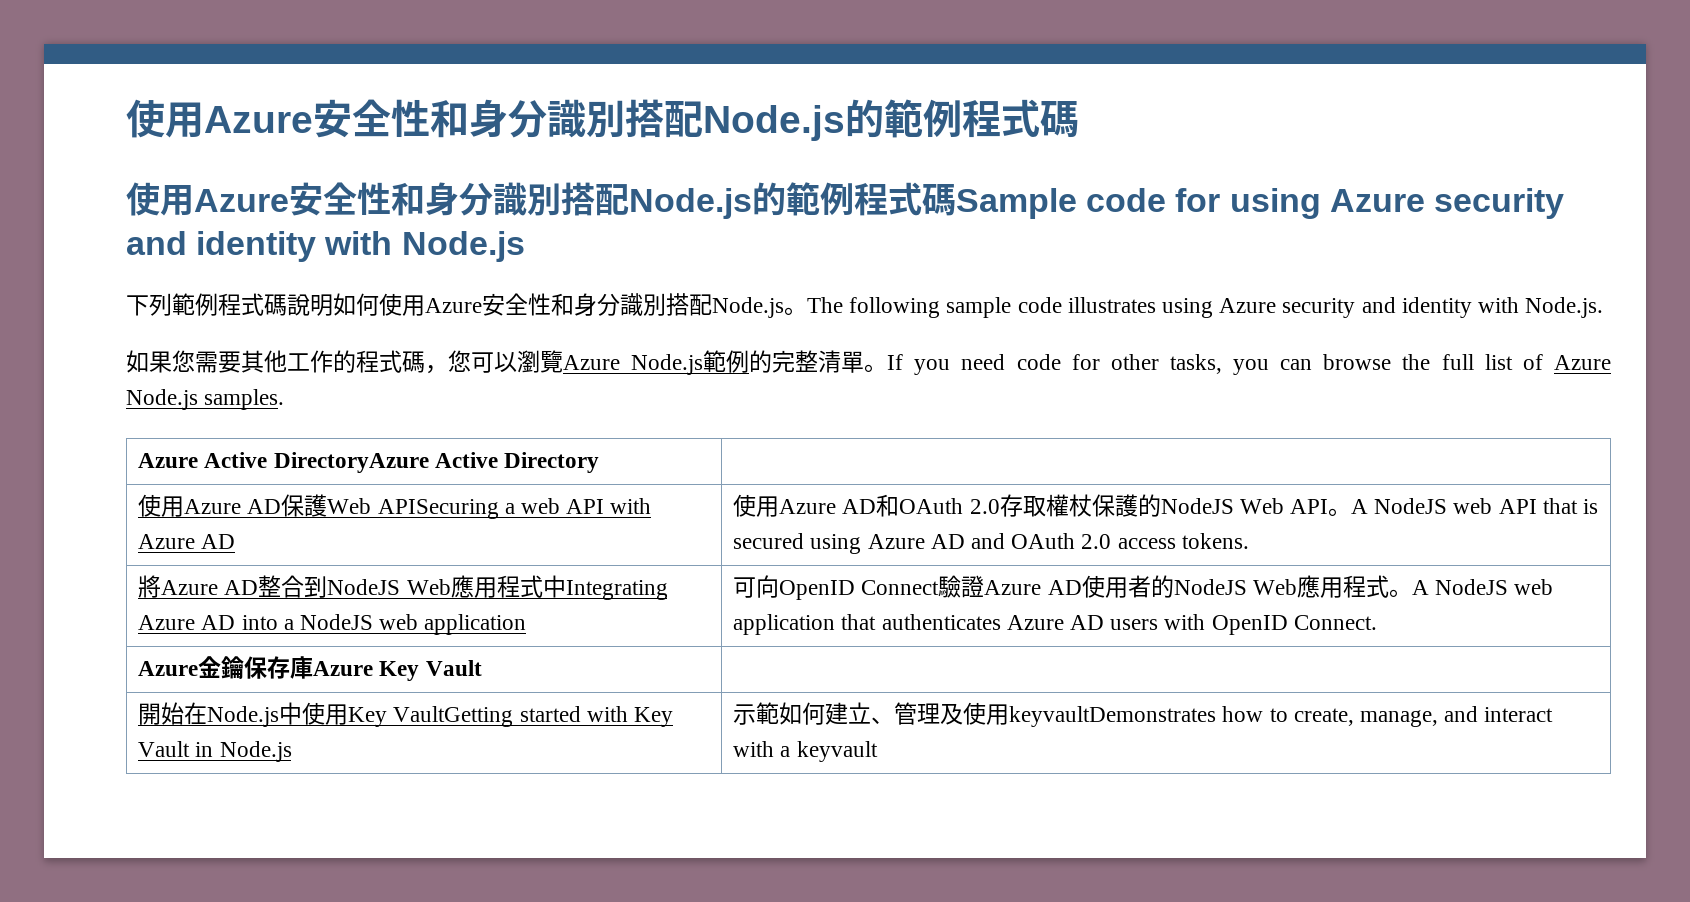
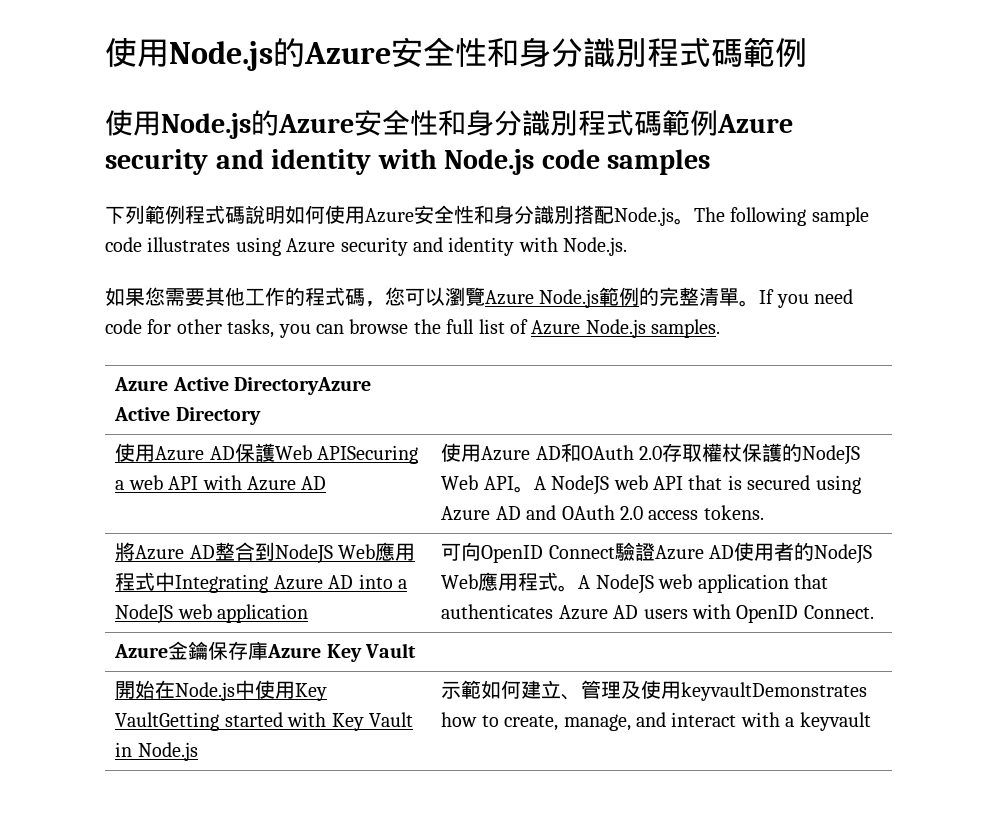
[126,99,1079,141] [126,182,1321,219] 使用Azure安全性和身分識別搭配Node.js的範例程式碼 // 使用Azure安全性和身分識別搭配Node.js的範例程式碼Sample code for using -> [105,37,807,71] [105,110,718,139] 使用Node.js的Azure安全性和身分識別程式碼範例 // 使用Node.js的Azure安全性和身分識別程式碼範例
(525, 246) none -> [541,149,711,175] code samples

